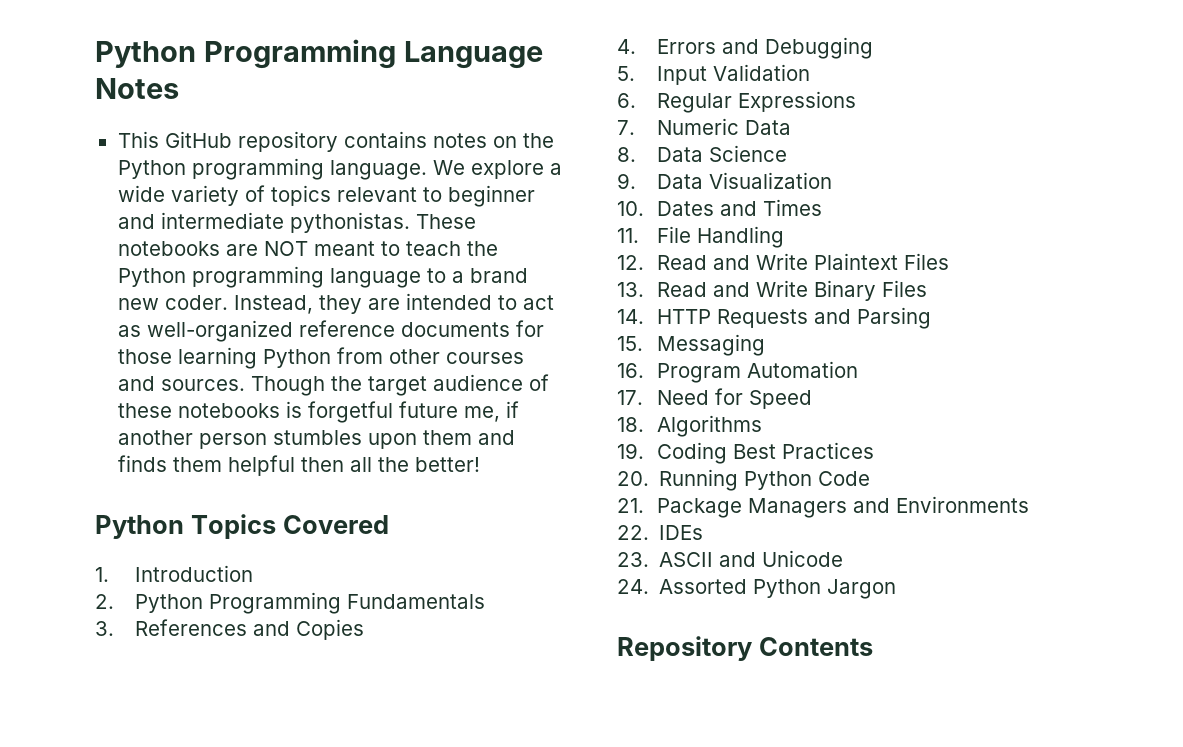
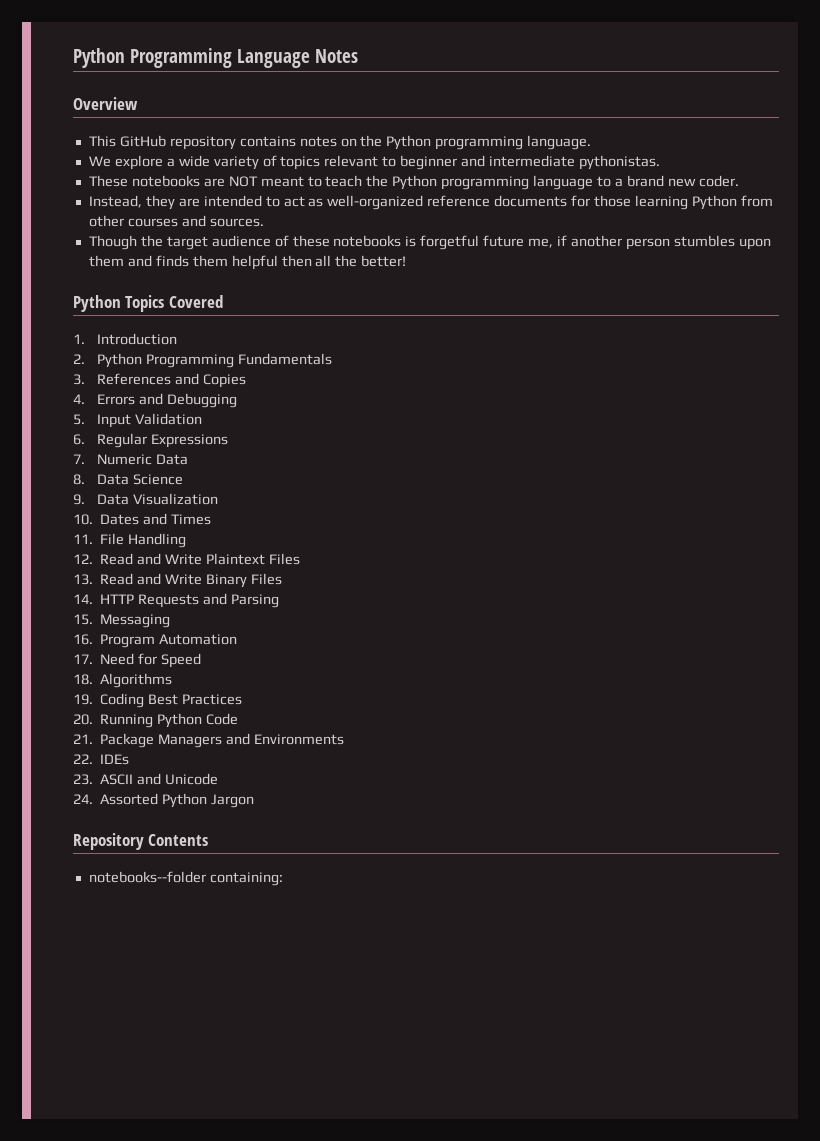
(179, 88) none -> [73,97,138,110] // Overview
(427, 170) none -> (592, 142) //
(410, 222) none -> (660, 162) //
(228, 302) none -> (739, 181) //
(245, 385) none -> (264, 222) //
(873, 646) none -> [88,871,283,886] // notebooks--folder containing:

